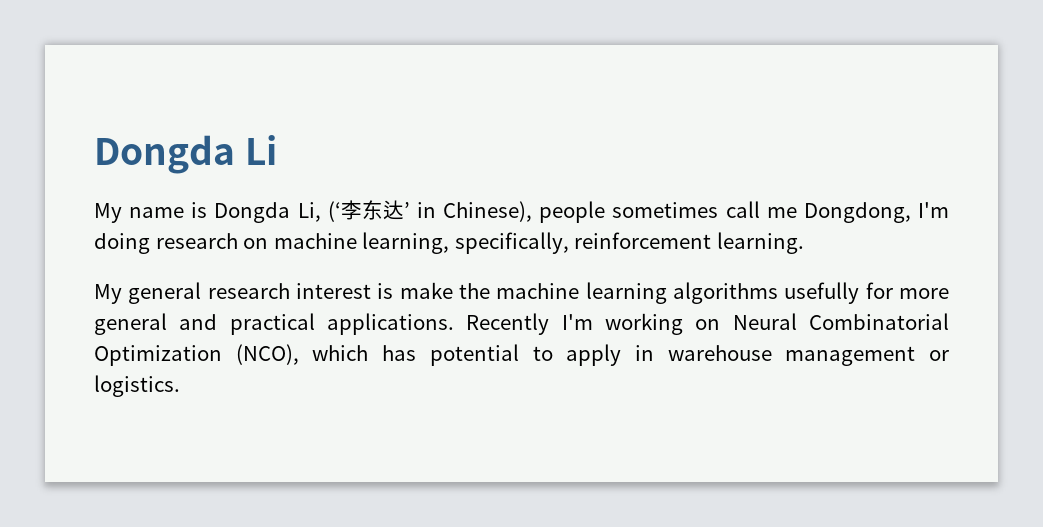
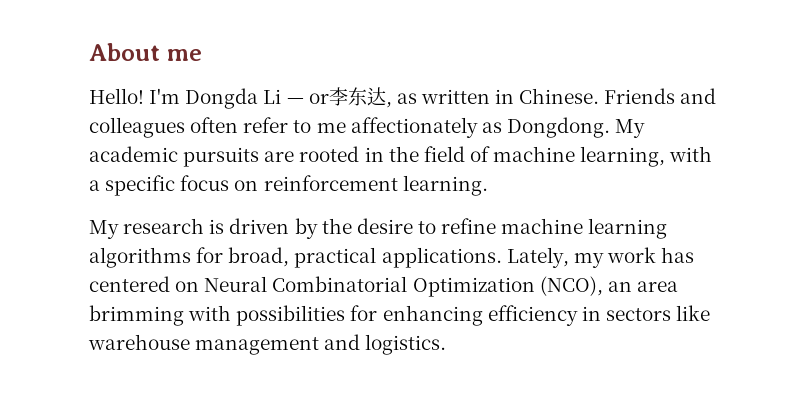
[94,135,277,174] [94,200,950,223] [94,232,804,254] [94,282,949,304] [94,313,683,335] Dongda Li // My name is Dongda Li, (‘李东达’ in Chinese), people sometimes call me Dongdong, I'm doing research on machine learning, specifically, reinforcement learning. // My general research interest is make the machine learning algorithms usefully for more general and practical applications. Recently I'm working -> [89,43,202,61] [89,87,717,109] [89,117,646,138] [89,146,713,167] [89,175,488,196] [89,218,668,239] [89,247,695,268] [89,276,170,292] About me // Hello! I'm Dongda Li — or李东达, as written in Chinese. Friends and colleagues often refer to me affectionately as Dongdong. My academic pursuits are rooted in the field of machine learning, with a specific focus on reinforcement learning. // My research is driven by the desire to refine machine learning algorithms for broad, practical applications. Lately, my work has centered
[312,344,654,366] which has potential to apply in -> [607,281,678,292] [89,305,711,326] an area brimming with possibilities for enhancing efficiency in sectors like
[929,350,950,361] or -> [324,334,361,350] and

